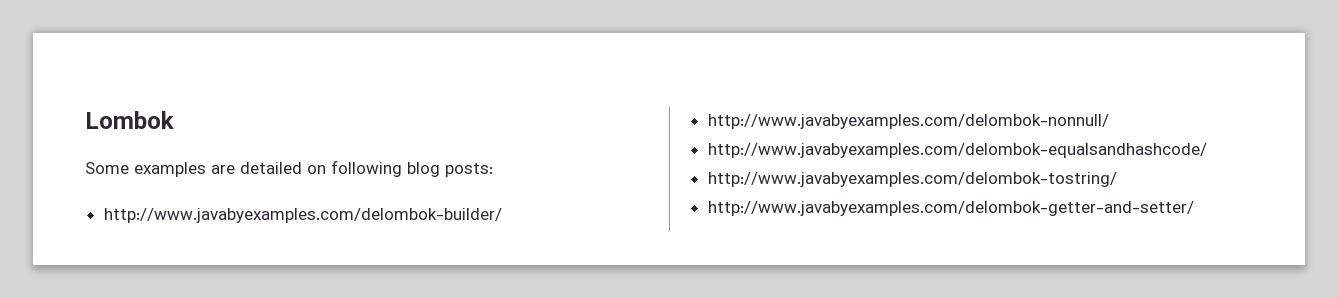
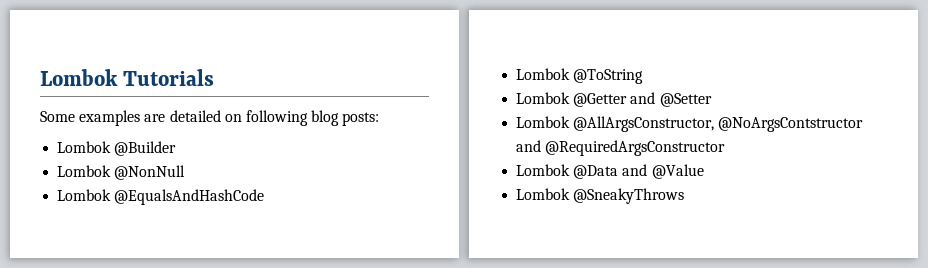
[85,111,174,129] Lombok -> [40,69,215,86] Lombok Tutorials
[103,208,502,223] [707,114,1109,129] [707,143,1207,158] [707,172,1117,187] [707,201,1194,216] http://www.javabyexamples.com/delombok-builder/ // http://www.javabyexamples.com/delombok-nonnull/ // http://www.javabyexamples.com/delombok-equalsandhashcode/ // http://www.javabyexamples.com/delombok-tostring/ // http://www.javabyexamples.com/delombok-getter-and-setter/ -> [57,141,177,156] [57,165,186,180] [57,189,265,205] [516,68,644,84] [516,92,712,107] [516,116,864,132] [516,140,726,156] [516,164,704,179] [516,188,685,204] Lombok @Builder // Lombok @NonNull // Lombok @EqualsAndHashCode // Lombok @ToString // Lombok @Getter and @Setter // Lombok @AllArgsConstructor, @NoArgsContstructor and @RequiredArgsConstructor // Lombok @Data and @Value // Lombok @SneakyThrows

